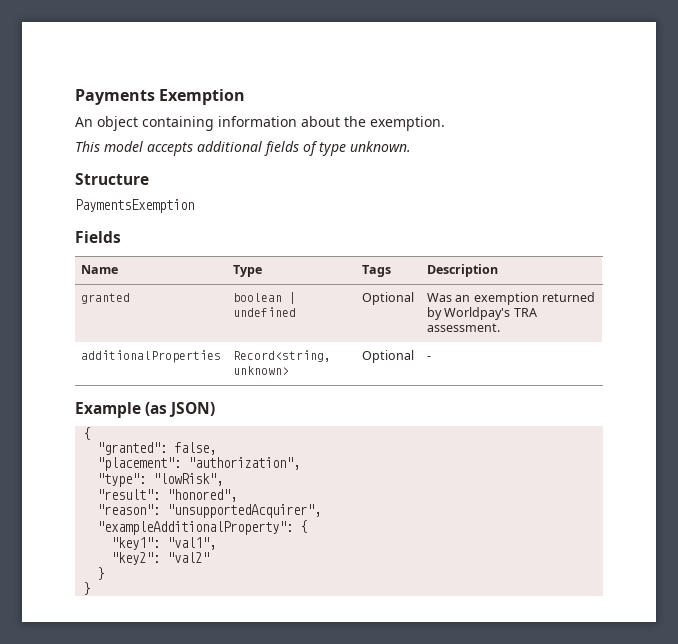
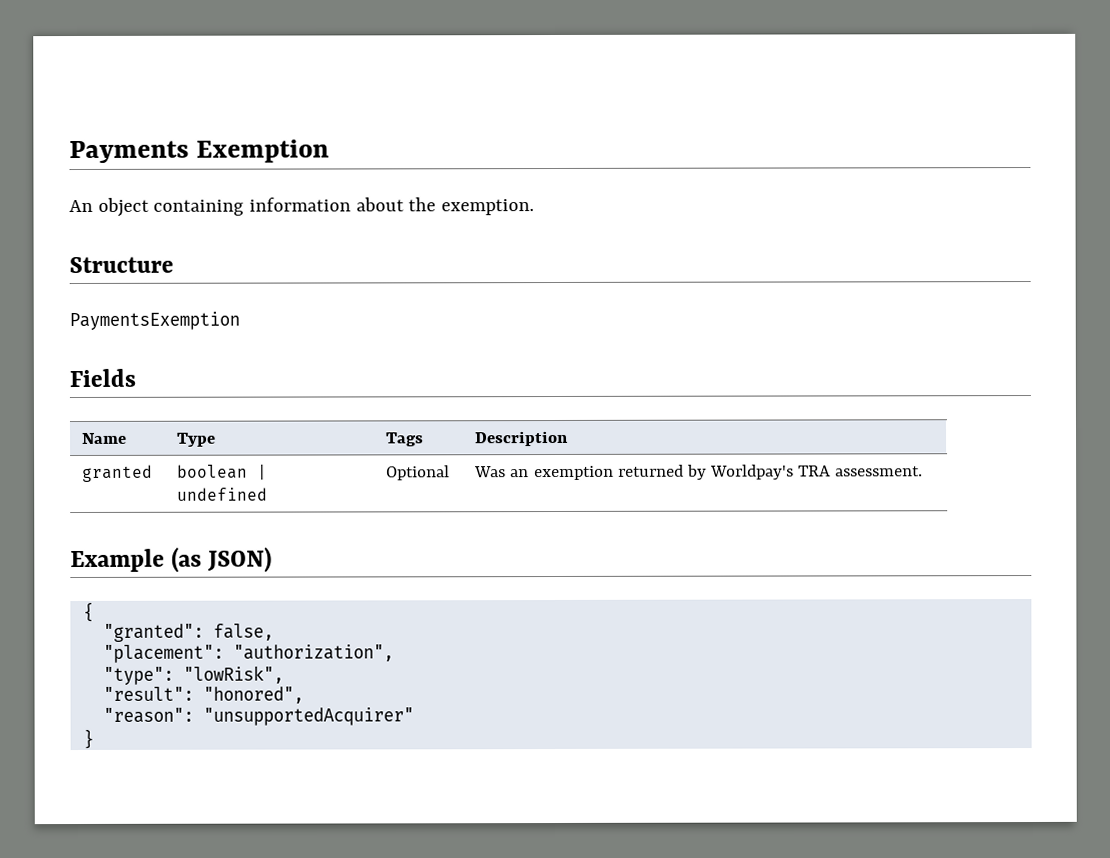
[75,141,411,156] // This model accepts additional fields of type unknown. -> (535, 207) none
[80,350,221,363] [232,350,331,362] [232,366,289,375] [361,350,414,363] [426,356,431,360] // additionalProperties | Record<string, unknown> | Optional | - -> (924, 471) none
[167,504,322,518] [97,520,308,535] [111,537,217,550] [111,552,210,565] [97,567,105,580] [83,582,91,595] "unsupportedAcquirer", // "exampleAdditionalProperty": { // "key1": "val1", // "key2": "val2" // } // } -> [202,707,414,726] [82,728,94,749] "unsupportedAcquirer" // }

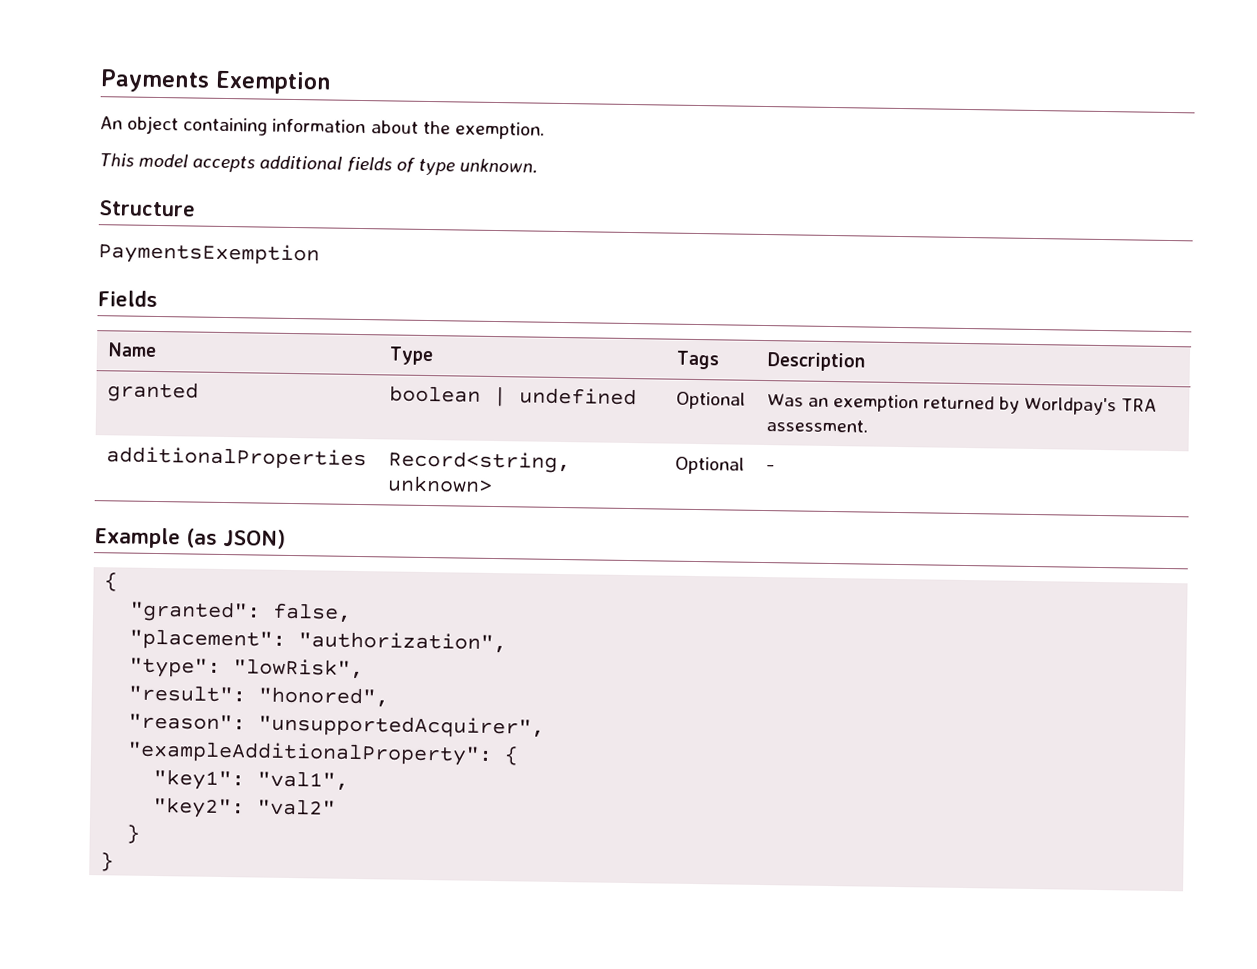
(535, 207) none -> [99,153,538,176] // This model accepts additional fields of type unknown.
(924, 471) none -> [105,446,367,471] [387,450,571,474] [386,475,493,493] [674,456,745,475] [765,464,775,472] // additionalProperties | Record<string, unknown> | Optional | -
[202,707,414,726] [82,728,94,749] "unsupportedAcquirer" // } -> [258,714,546,739] [127,740,520,767] [153,768,350,791] [153,796,337,819] [126,824,141,844] [100,852,115,872] "unsupportedAcquirer", // "exampleAdditionalProperty": { // "key1": "val1", // "key2": "val2" // } // }

